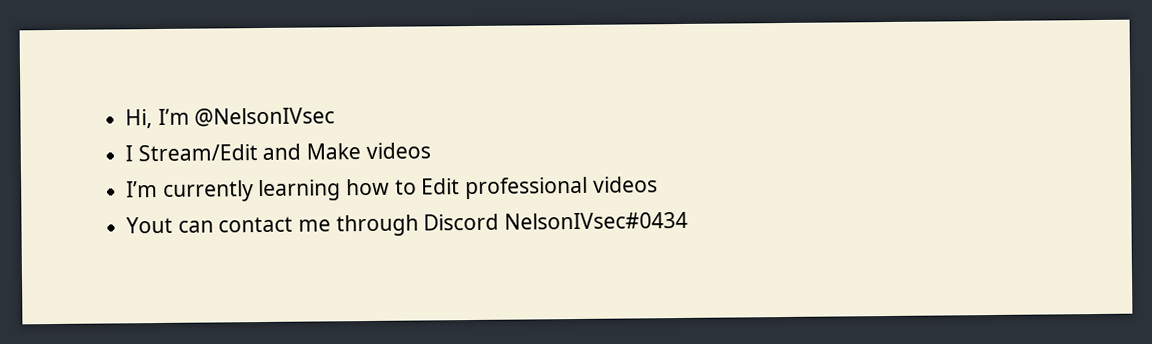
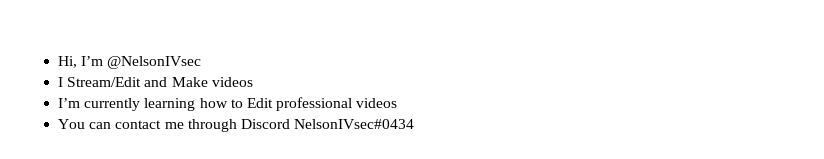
[126,216,174,234] Yout -> [58,119,86,129] You

